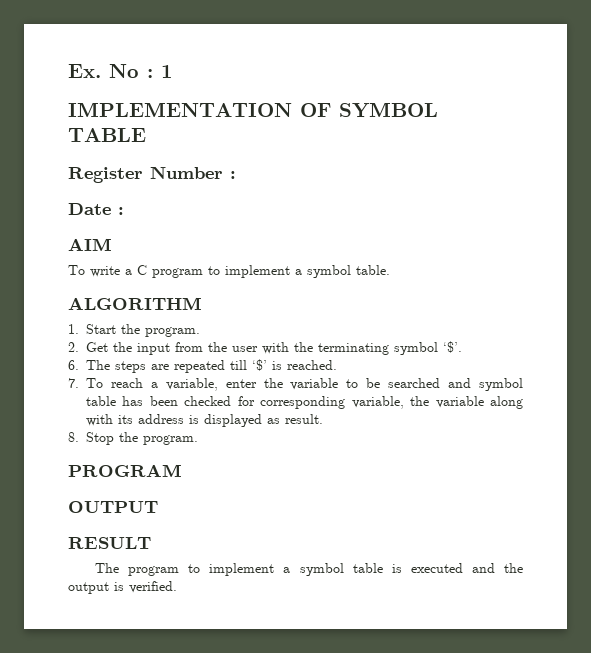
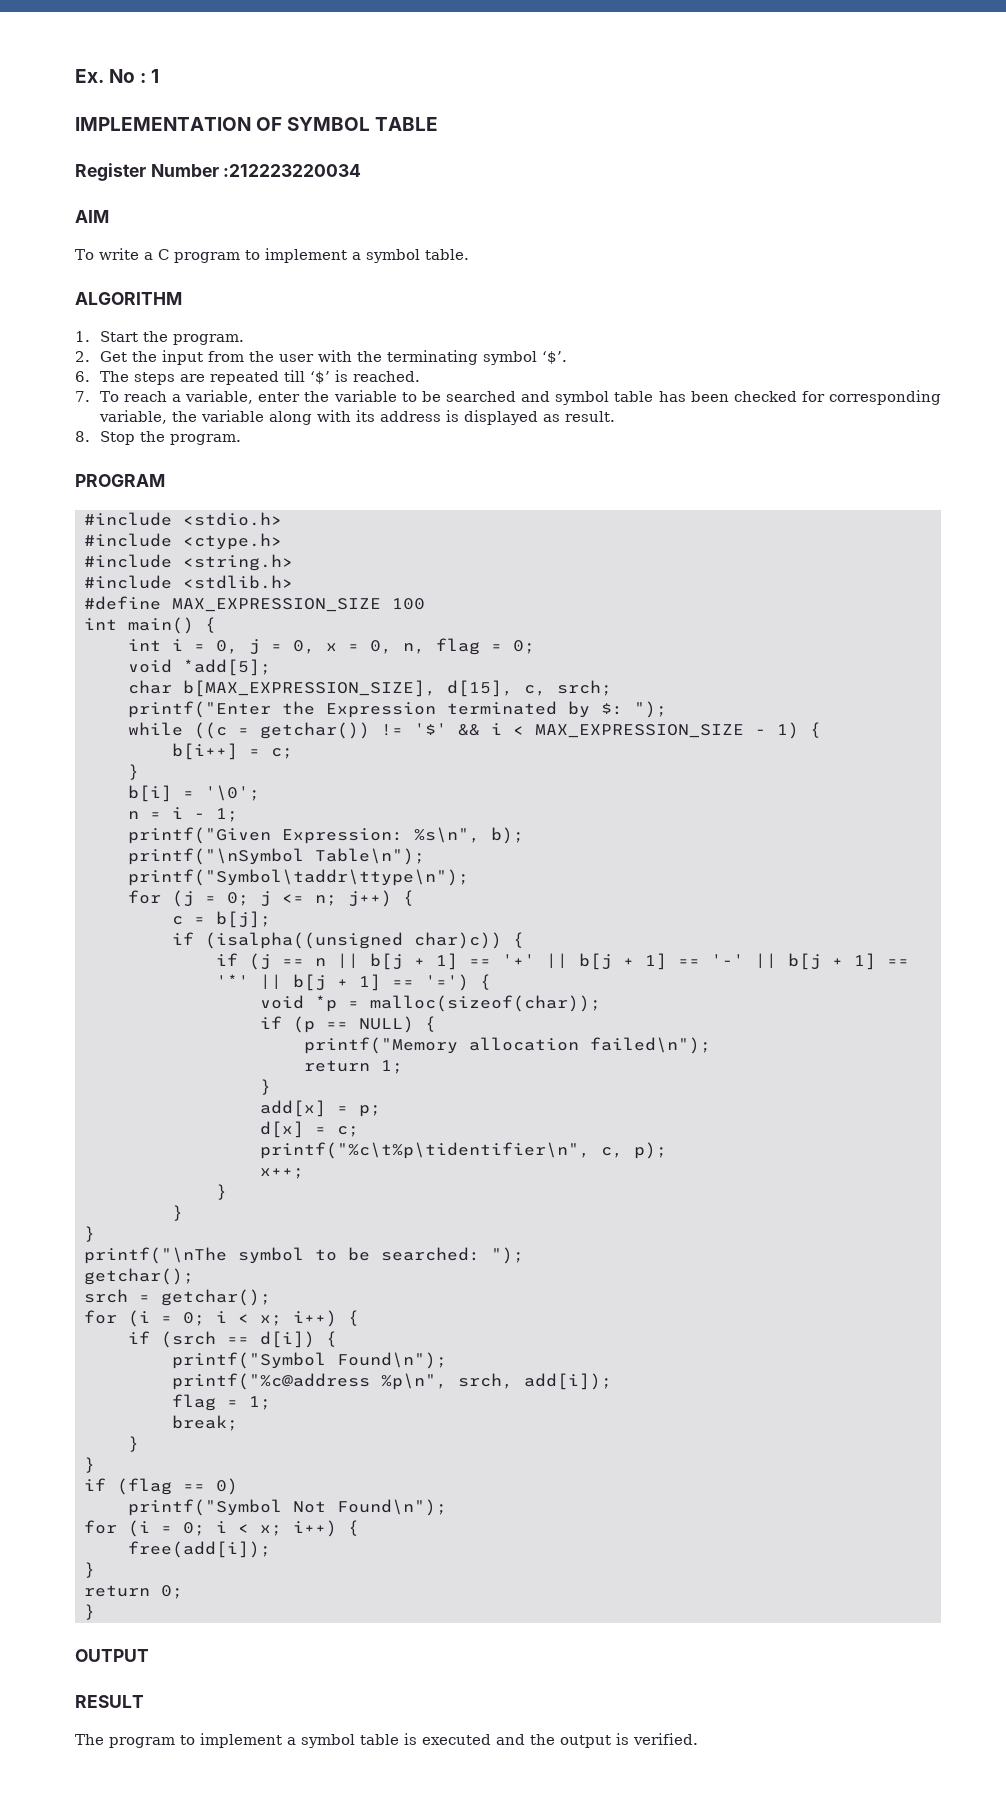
[230,171,236,179] [68,203,124,215] : // Date : -> [223,164,362,177] :212223220034
(182, 470) none -> [84,512,282,526] [84,533,282,550] [84,554,293,571] [84,575,293,589] [84,596,425,612] [84,617,216,634] [128,638,535,655] [128,659,271,676] [128,680,612,697] [128,701,667,718] [128,722,821,739] [172,743,293,760] [128,764,139,780] [128,785,260,802] [128,807,238,822] [128,827,524,844] [128,848,425,865] [128,869,469,886] [128,890,414,907] [172,911,271,928] [172,932,524,949] [216,953,909,970] [216,974,491,991] [260,995,601,1012] [260,1016,436,1033] [304,1037,711,1054] [304,1060,403,1074] [260,1079,271,1095] [260,1100,381,1117] [260,1121,359,1138] [260,1142,667,1159] [260,1168,304,1179] [216,1184,227,1200] [172,1205,183,1221] [84,1226,95,1242] [84,1247,524,1264] [84,1268,194,1285] [84,1289,271,1306] [84,1310,359,1327] [128,1331,337,1348] [172,1352,447,1369] [172,1373,612,1390] [172,1394,271,1411] [172,1415,238,1431] [128,1436,139,1452] [84,1457,95,1473] [84,1478,238,1495] [128,1499,447,1516] [84,1520,359,1537] [128,1541,271,1558] [84,1562,95,1578] [84,1585,183,1599] [84,1604,95,1620] // #include <stdio.h> // #include <ctype.h> // #include <string.h> // #include <stdlib.h> // #define MAX_EXPRESSION_SIZE 100 // int main() { // int i = 0, j = 0, x = 0, n, flag = 0; // void *add[5]; // char b[MAX_EXPRESSION_SIZE], d[15], c, srch; // printf("Enter the Expression terminated by $: "); // while ((c = getchar()) != '$' && i < MAX_EXPRESSION_SIZE - 1) { // b[i++] = c; // } // b[i] = '\0'; // n = i - 1; // printf("Given Expression: %s\n", b); // printf("\nSymbol Table\n"); // printf("Symbol\taddr\ttype\n"); // for (j = 0; j <= n; j++) { // c = b[j]; // if (isalpha((unsigned char)c)) { // if (j == n || b[j + 1] == '+' || b[j + 1] == '-' || b[j + 1] == '*' || b[j + 1] == '=') { // void *p = malloc(sizeof(char)); // if (p == NULL) { // printf("Memory allocation failed\n"); // return 1; // } // add[x] = p; // d[x] = c; // printf("%c\t%p\tidentifier\n", c, p); // x++; // } // } // } // printf("\nThe symbol to be searched: "); // getchar(); // srch = getchar(); // for (i = 0; i < x; i++) { // if (srch == d[i]) { // printf("Symbol Found\n"); // printf("%c@address %p\n", srch, add[i]); // flag = 1; // break; // } // } // if (flag == 0) // printf("Symbol Not Found\n"); // for (i = 0; i < x; i++) { // free(add[i]); // } // return 0; // }

